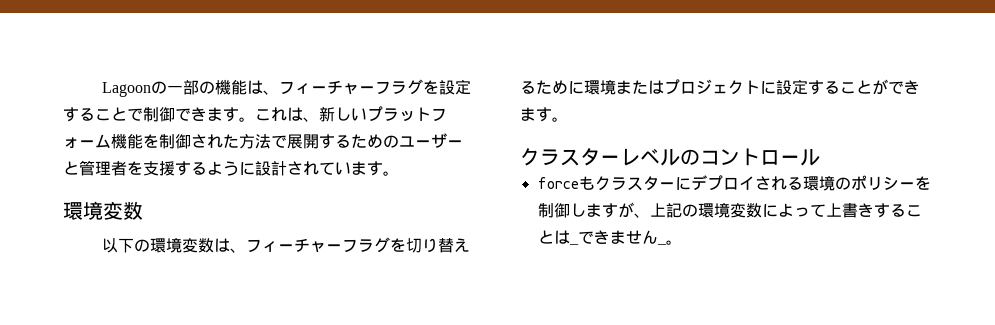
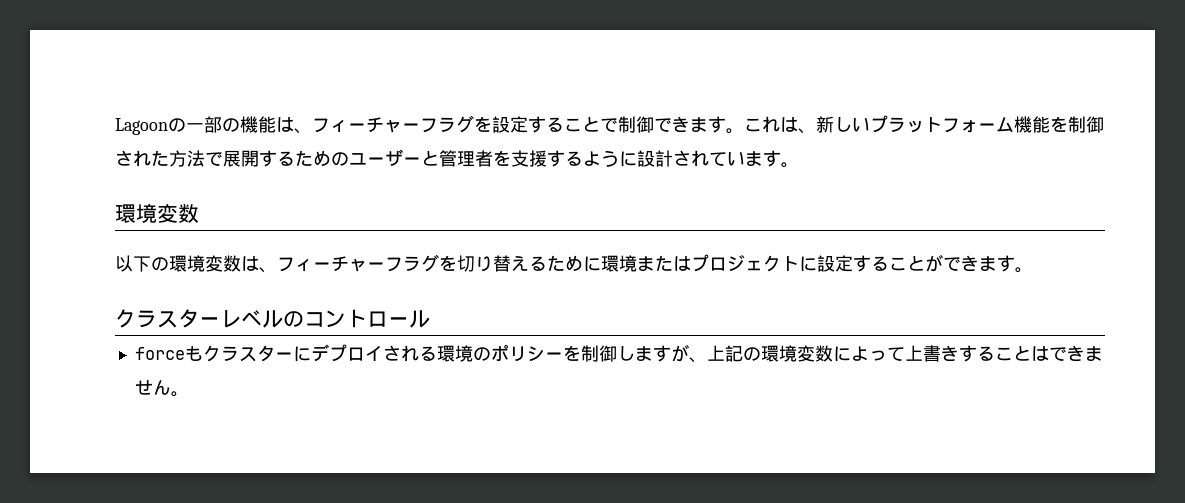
[568,243,579,245] _ -> (1049, 353) none
[656,243,667,245] _ -> (171, 387) none

